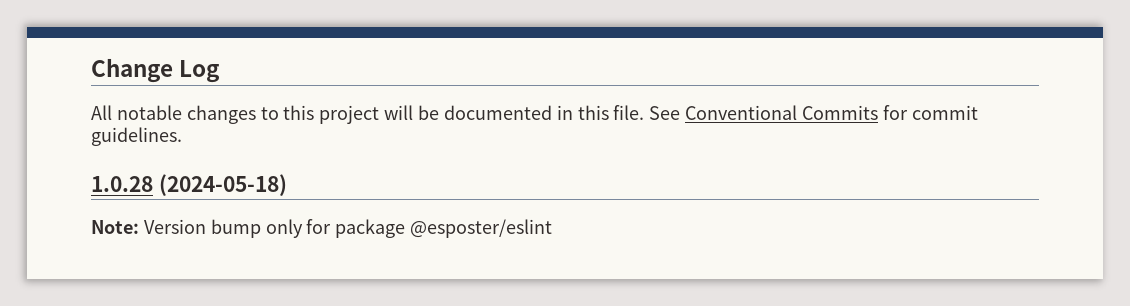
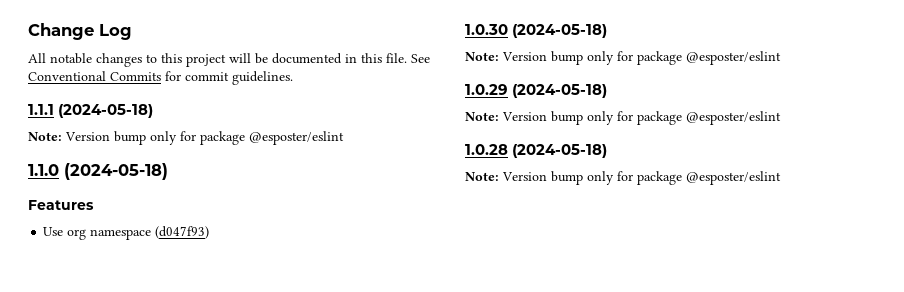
(182, 136) none -> [28,104,154,118] [28,131,344,145] [28,163,168,180] [28,200,94,210] [43,226,210,240] [465,24,608,38] [465,51,781,65] [465,84,608,98] [465,111,781,125] // 1.1.1 (2024-05-18) // Note: Version bump only for package @esposter/eslint // 1.1.0 (2024-05-18) // Features // Use org namespace (d047f93) // 1.0.30 (2024-05-18) // Note: Version bump only for package @esposter/eslint // 1.0.29 (2024-05-18) // Note: Version bump only for package @esposter/eslint

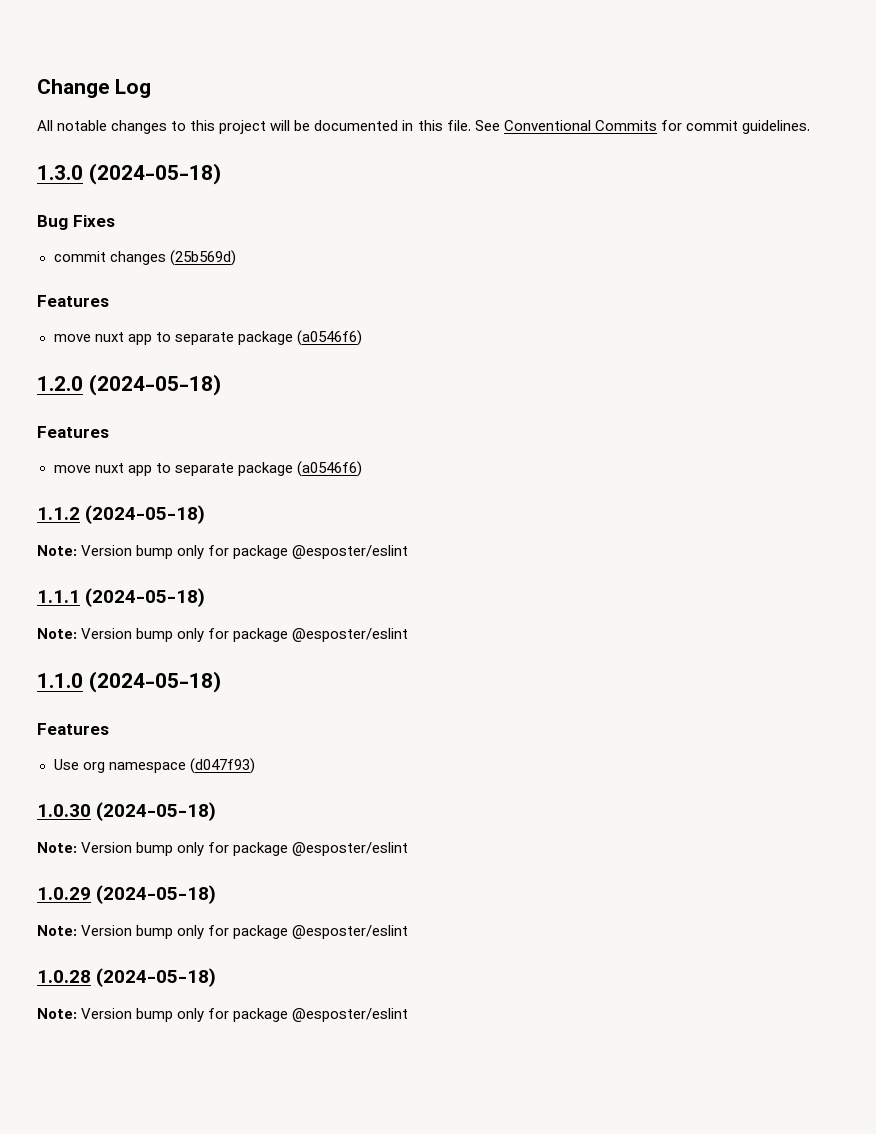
(293, 78) none -> [37,163,221,185] [37,215,115,230] [53,250,236,266] [37,295,109,307] [53,330,362,346] [37,374,221,396] [37,426,109,438] [53,461,362,477] [37,505,206,524] [37,545,409,559] // 1.3.0 (2024-05-18) // Bug Fixes // commit changes (25b569d) // Features // move nuxt app to separate package (a0546f6) // 1.2.0 (2024-05-18) // Features // move nuxt app to separate package (a0546f6) // 1.1.2 (2024-05-18) // Note: Version bump only for package @esposter/eslint

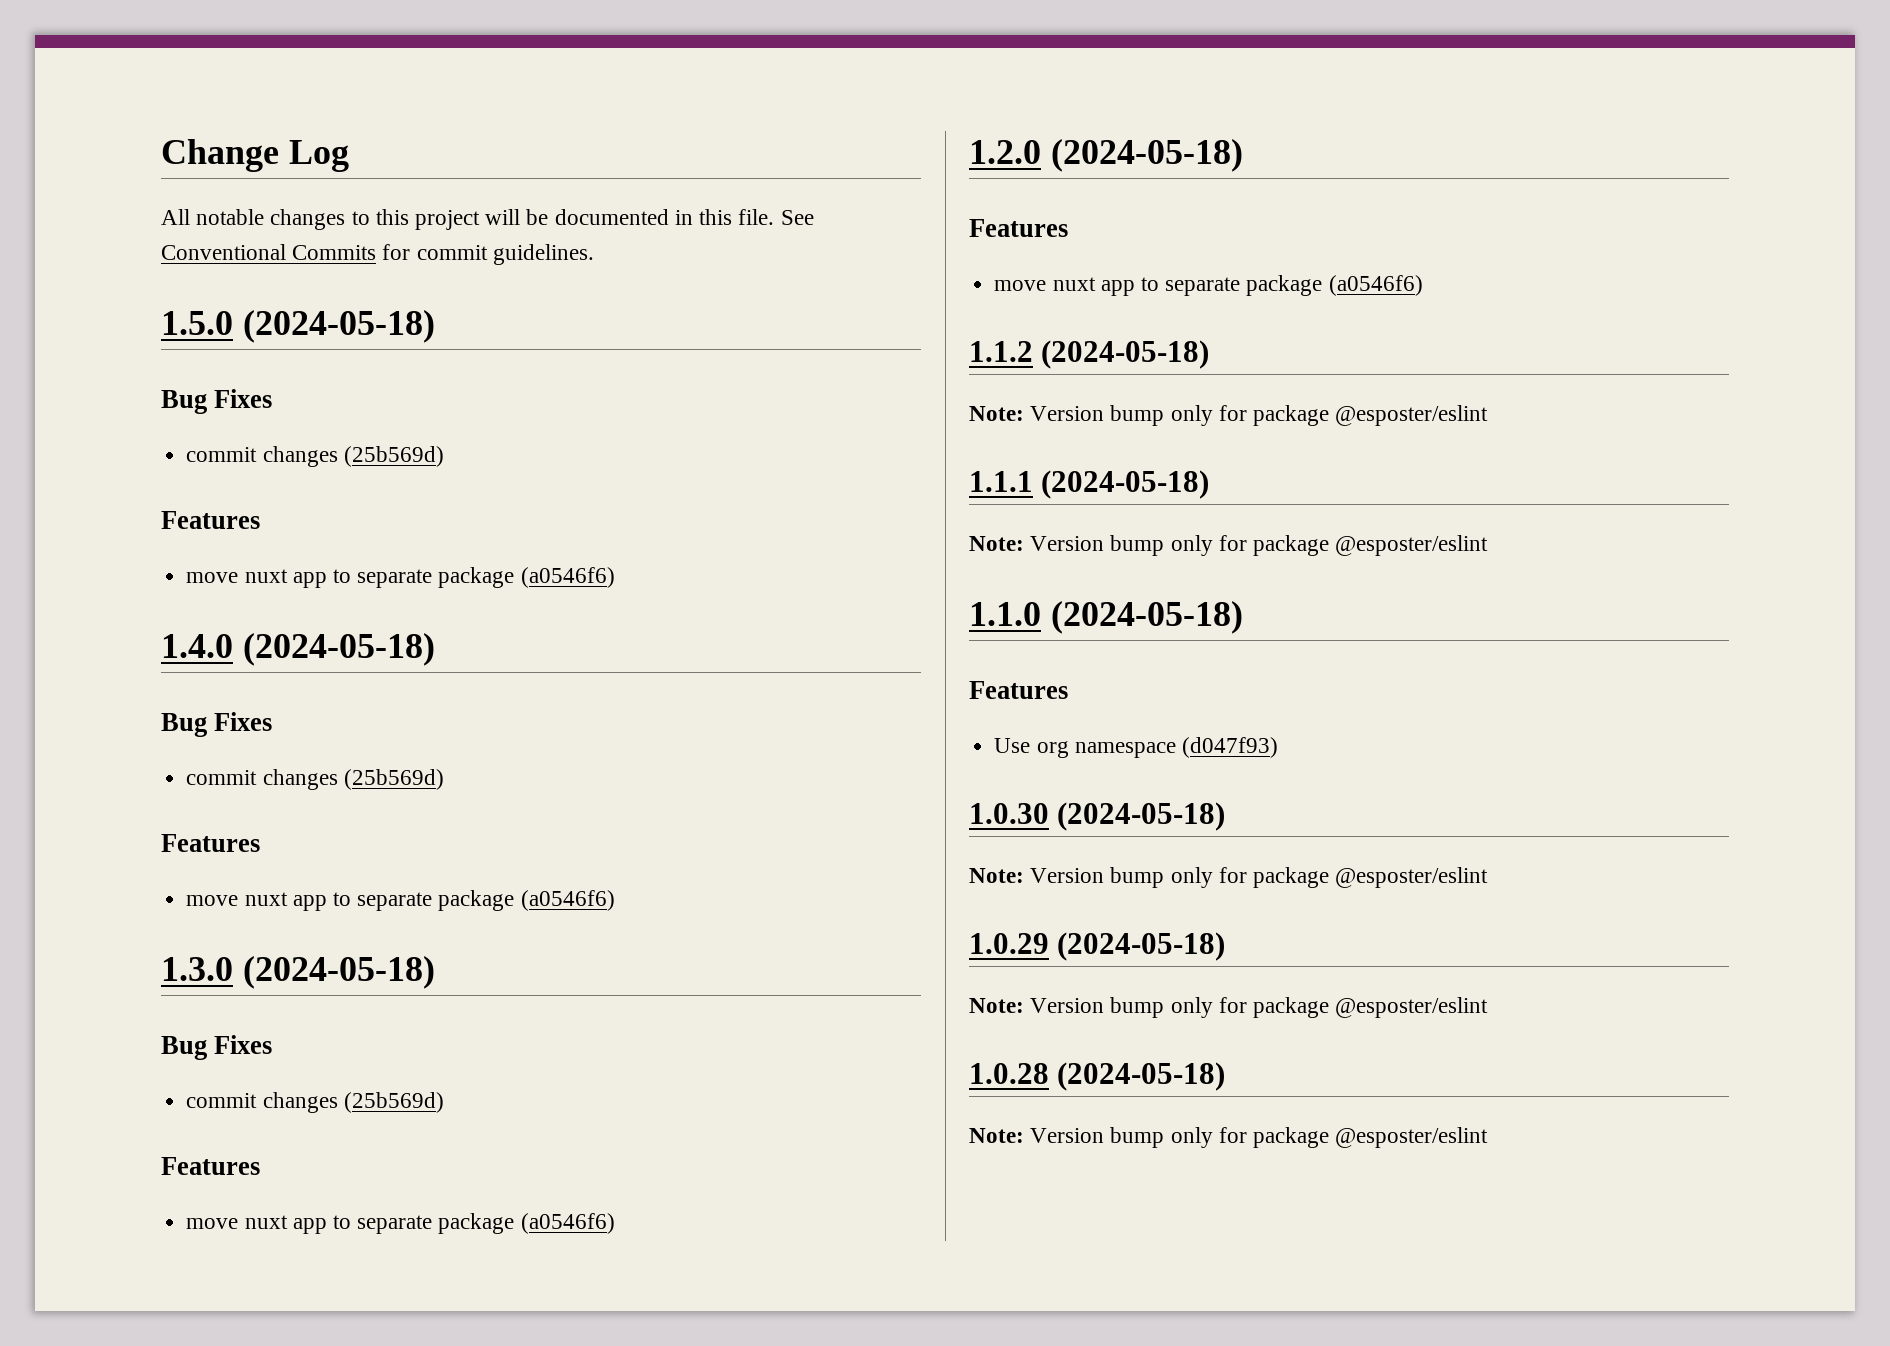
(810, 127) none -> [161,310,435,343] [161,389,273,414] [186,446,444,467] [161,511,260,529] [186,567,615,588] [161,633,435,666] [161,712,273,737] [186,769,444,790] [161,834,260,852] [186,890,615,911] // 1.5.0 (2024-05-18) // Bug Fixes // commit changes (25b569d) // Features // move nuxt app to separate package (a0546f6) // 1.4.0 (2024-05-18) // Bug Fixes // commit changes (25b569d) // Features // move nuxt app to separate package (a0546f6)

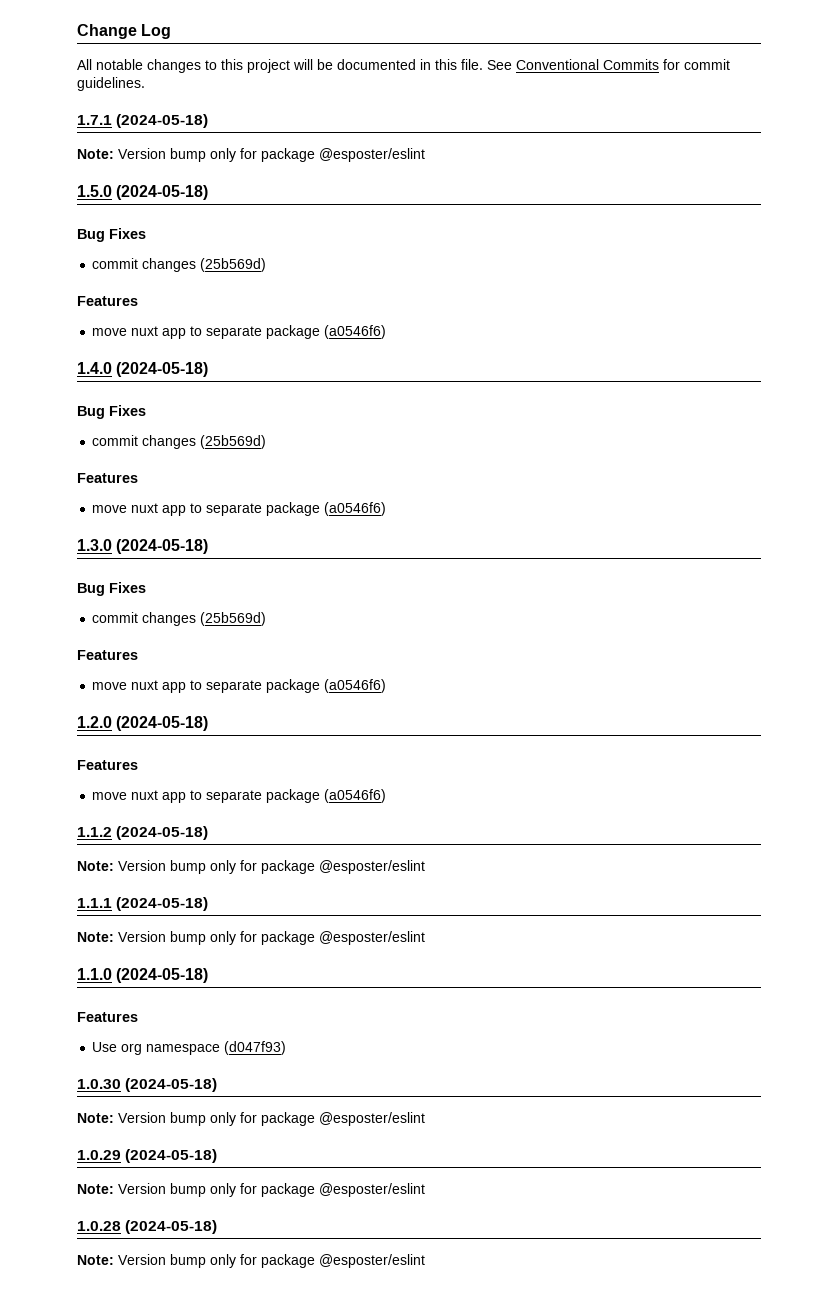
(594, 254) none -> [77,114,209,128] [77,148,425,162] // 1.7.1 (2024-05-18) // Note: Version bump only for package @esposter/eslint

